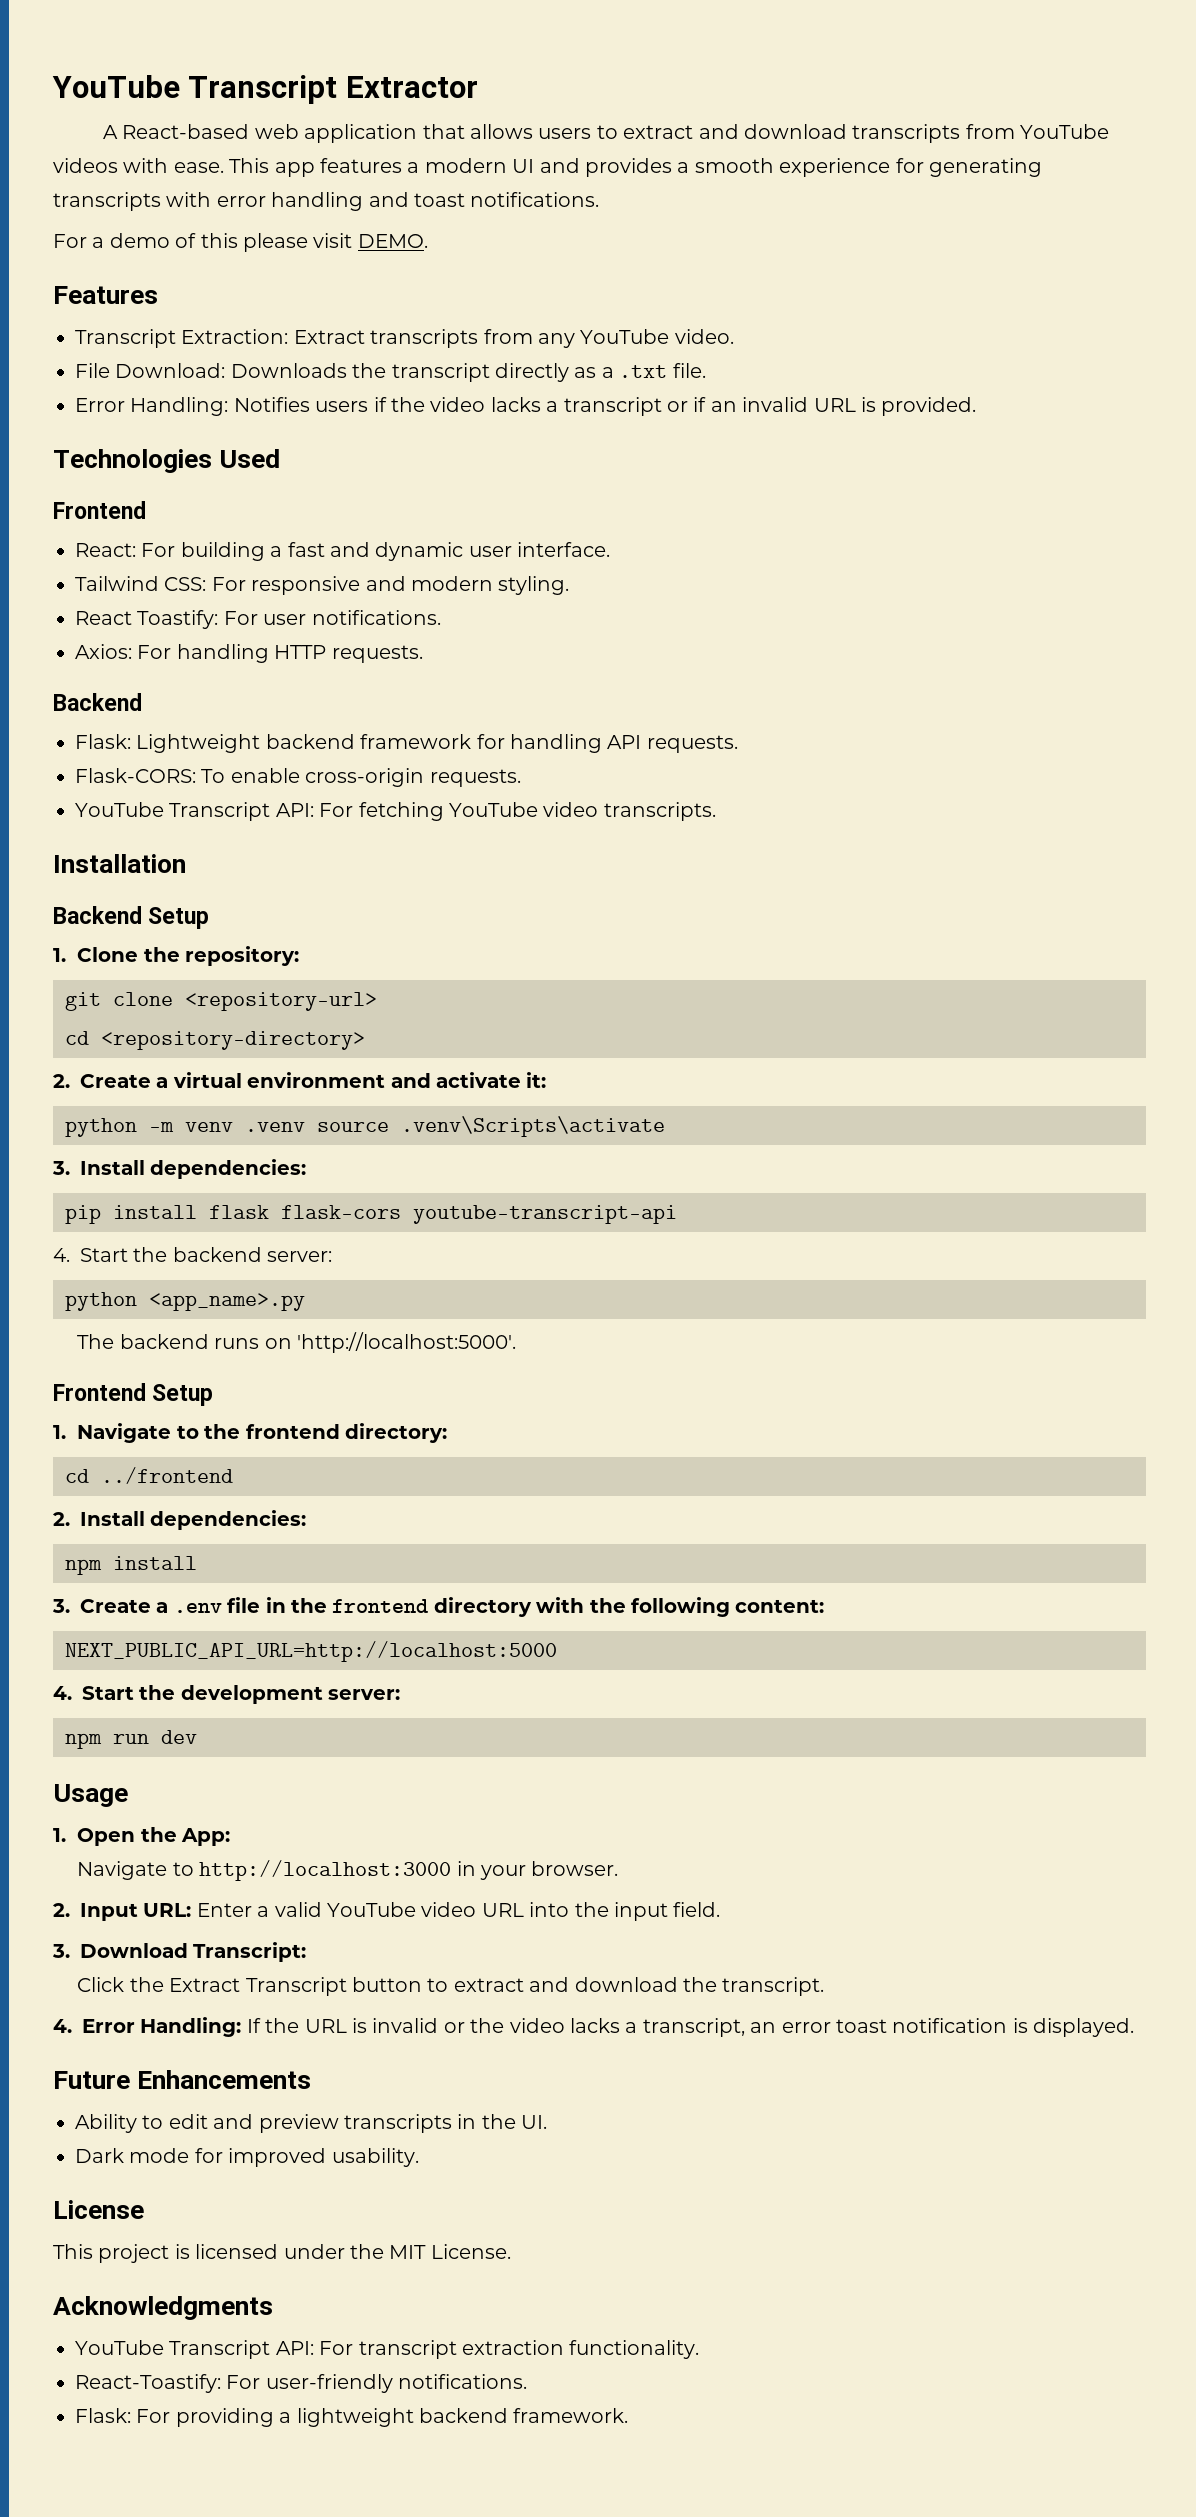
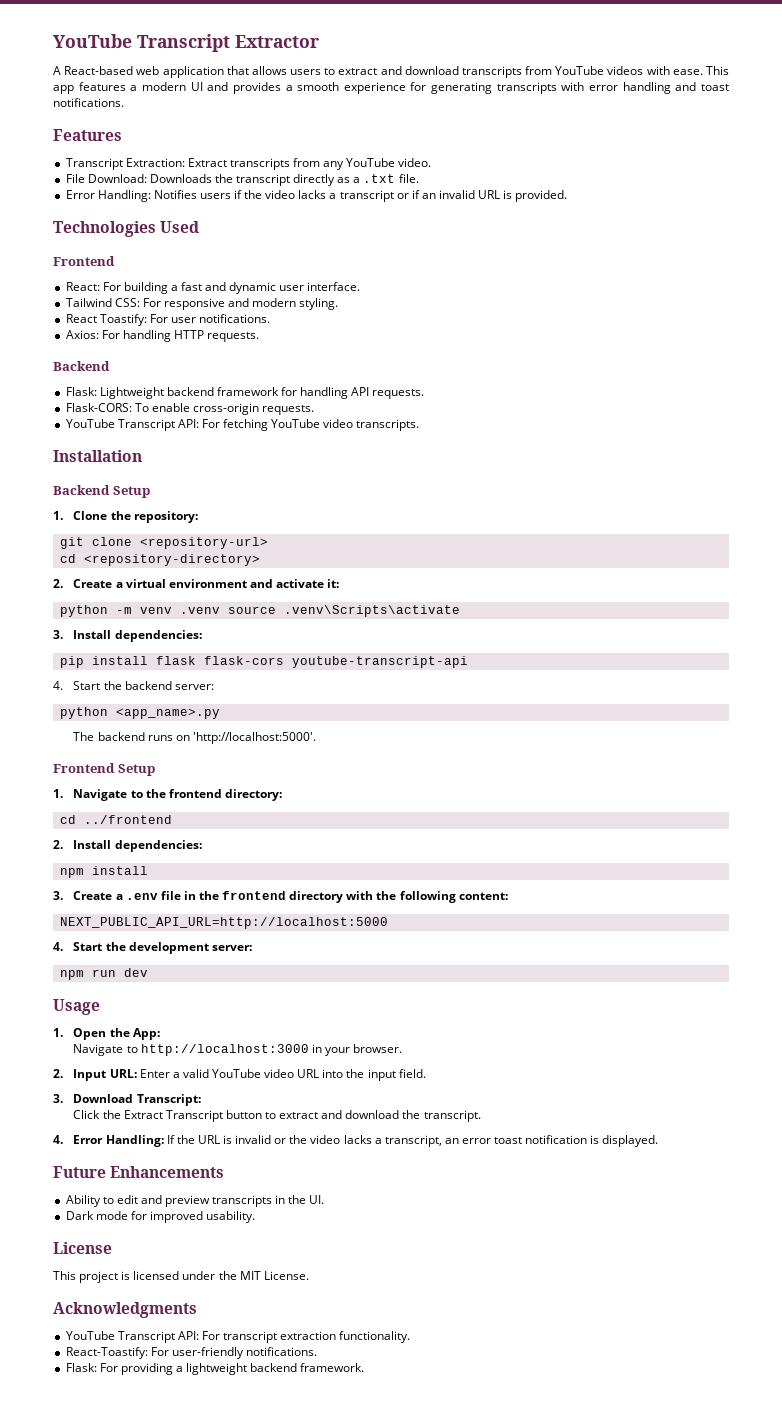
[53,233,428,252] // For a demo of this please visit DEMO. -> (124, 102) none

